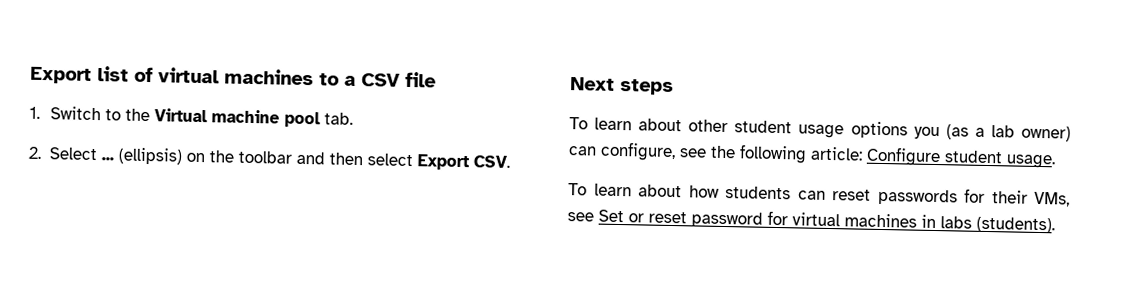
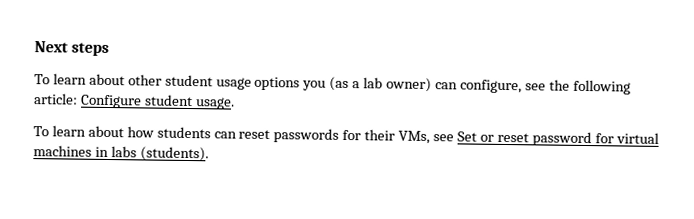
[30,66,436,88] [29,106,354,128] [28,146,511,171] Export list of virtual machines to a CSV file // 1. Switch to the Virtual machine pool tab. // 2. Select ... (ellipsis) on the toolbar and then select Export CSV. // -> (34, 47) none

